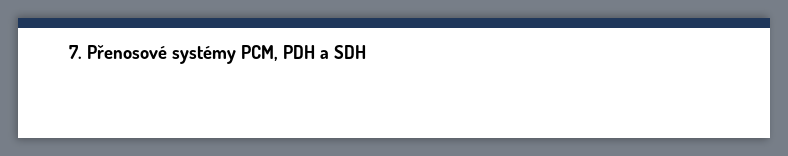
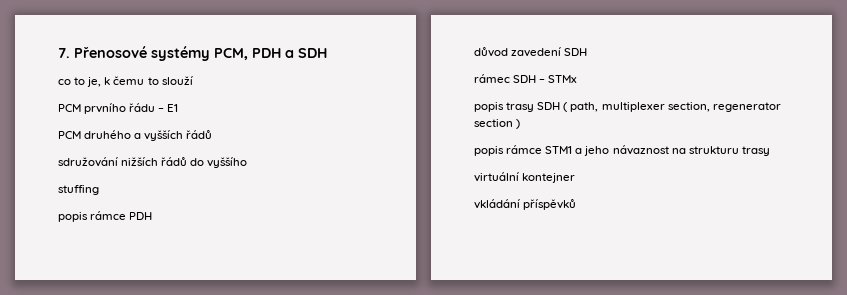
(366, 52) none -> [58,76,193,87] [58,103,179,114] [58,130,213,141] [58,157,248,168] [58,185,99,195] [58,211,153,222] [474,47,588,57] [474,74,578,83] [474,102,781,112] [474,119,521,129] [474,145,770,156] [474,172,576,183] [474,199,577,210] // co to je, k čemu to slouží // PCM prvního řádu – E1 // PCM druhého a vyšších řádů // sdružování nižších řádů do vyššího // stuffing // popis rámce PDH // důvod zavedení SDH // rámec SDH – STMx // popis trasy SDH ( path, multiplexer section, regenerator section ) // popis rámce STM1 a jeho návaznost na strukturu trasy // virtuální kontejner // vkládání příspěvků

